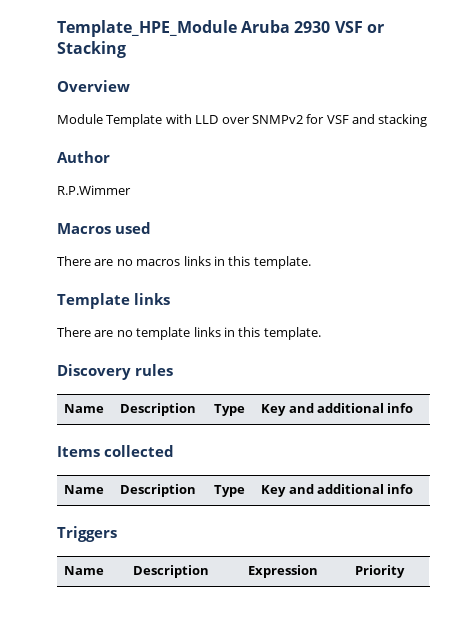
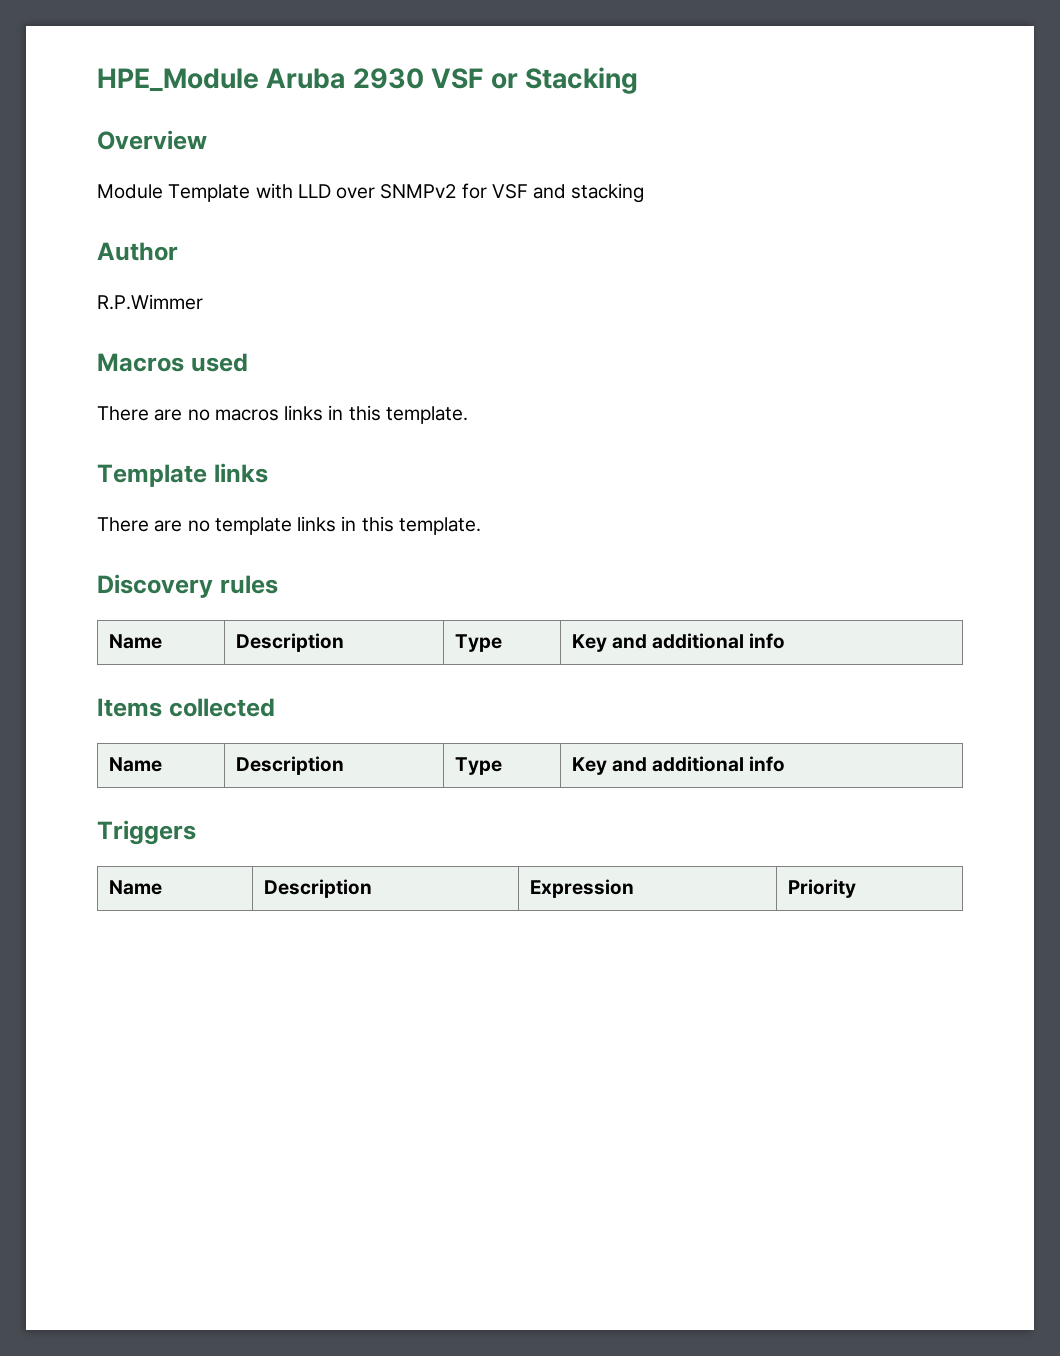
[57,20,237,37] Template_HPE_Module -> [97,68,259,92] HPE_Module

